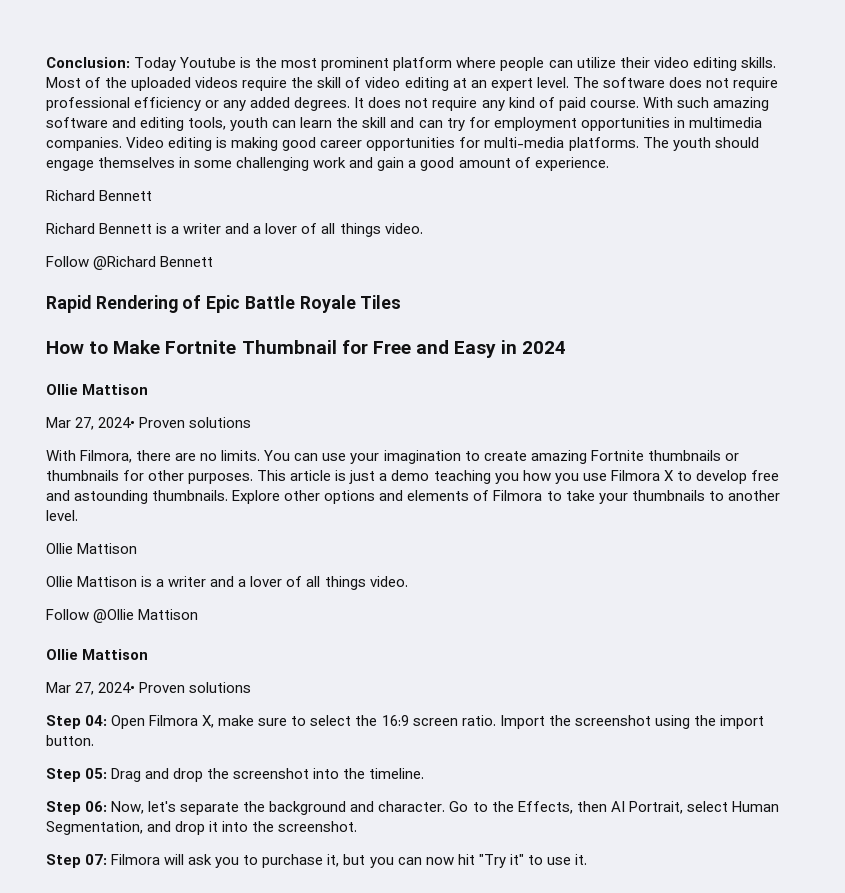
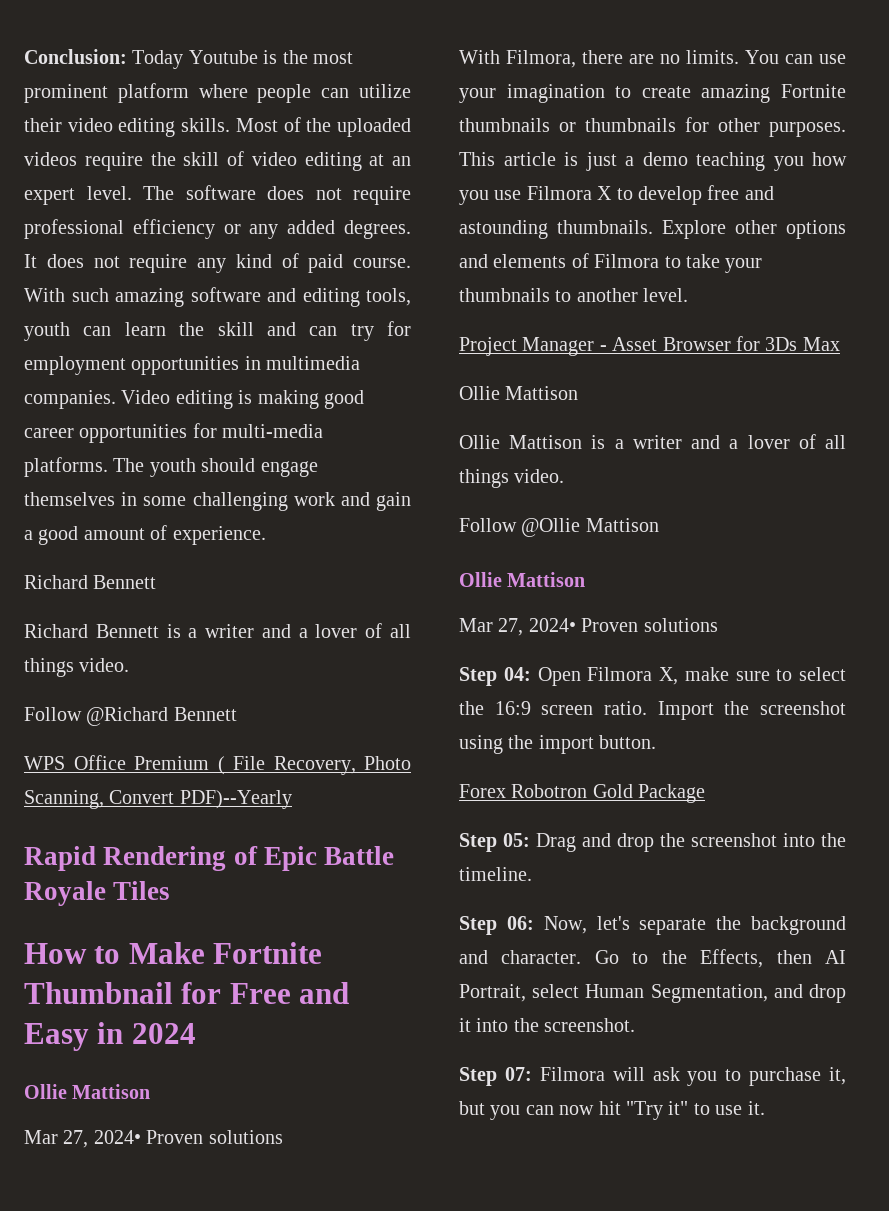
(214, 261) none -> [24,755,411,775] [24,790,292,809] // WPS Office Premium ( File Recovery, Photo Scanning, Convert PDF)--Yearly
(78, 515) none -> [459,336,840,356] // Project Manager - Asset Browser for 3Ds Max
(94, 740) none -> [459,784,706,803] // Forex Robotron Gold Package

